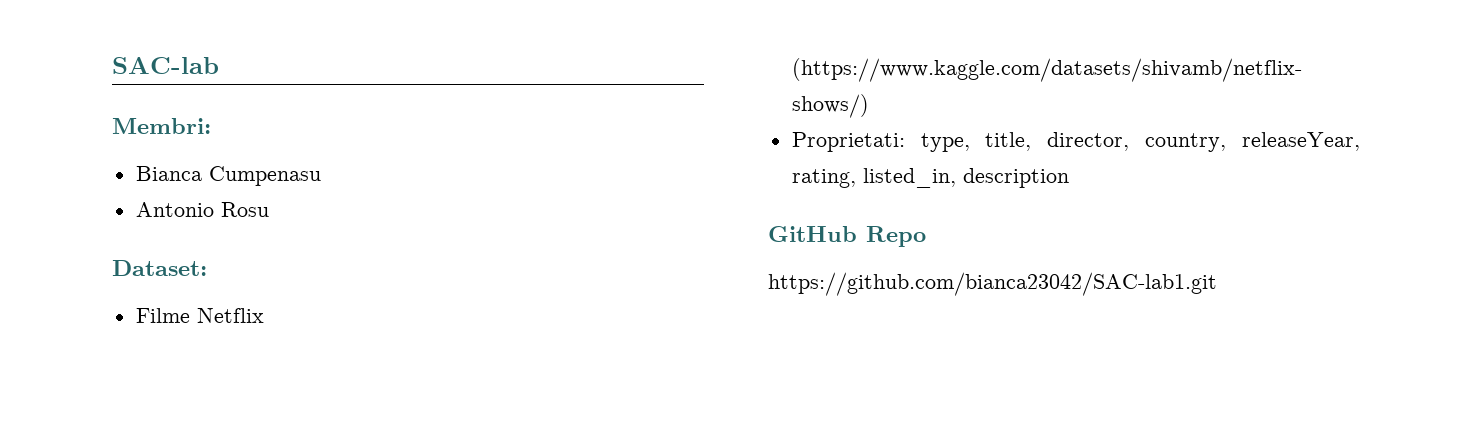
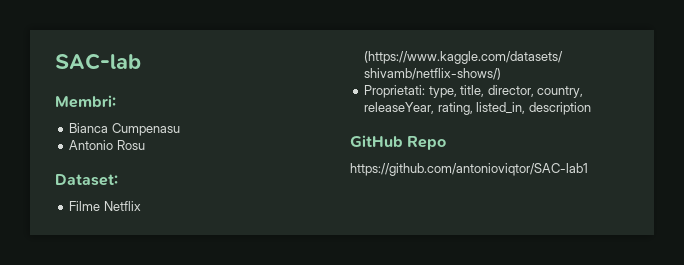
[768,272,1217,296] https://github.com/bianca23042/SAC-lab1.git -> [350,163,588,176] https://github.com/antonioviqtor/SAC-lab1

